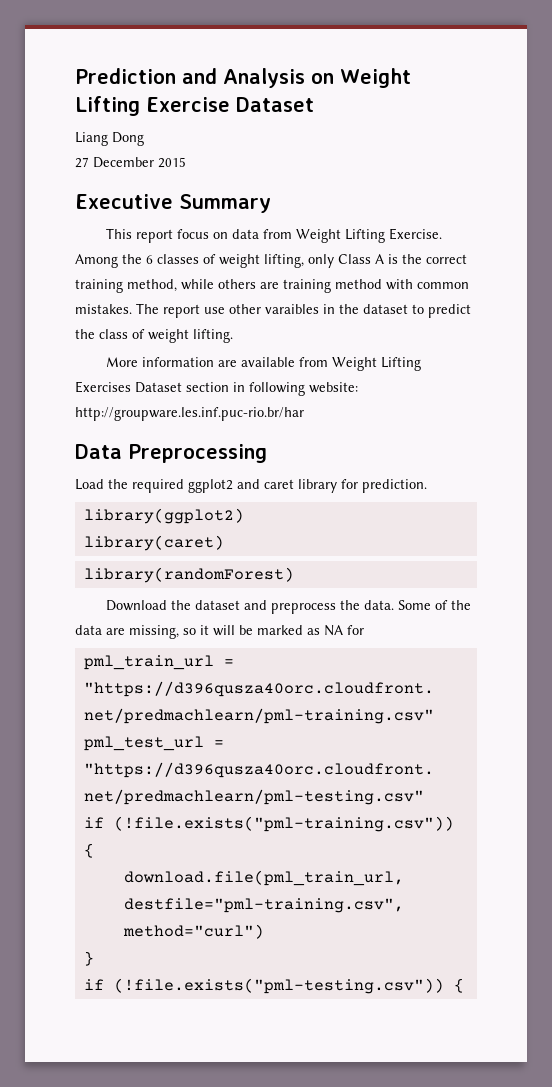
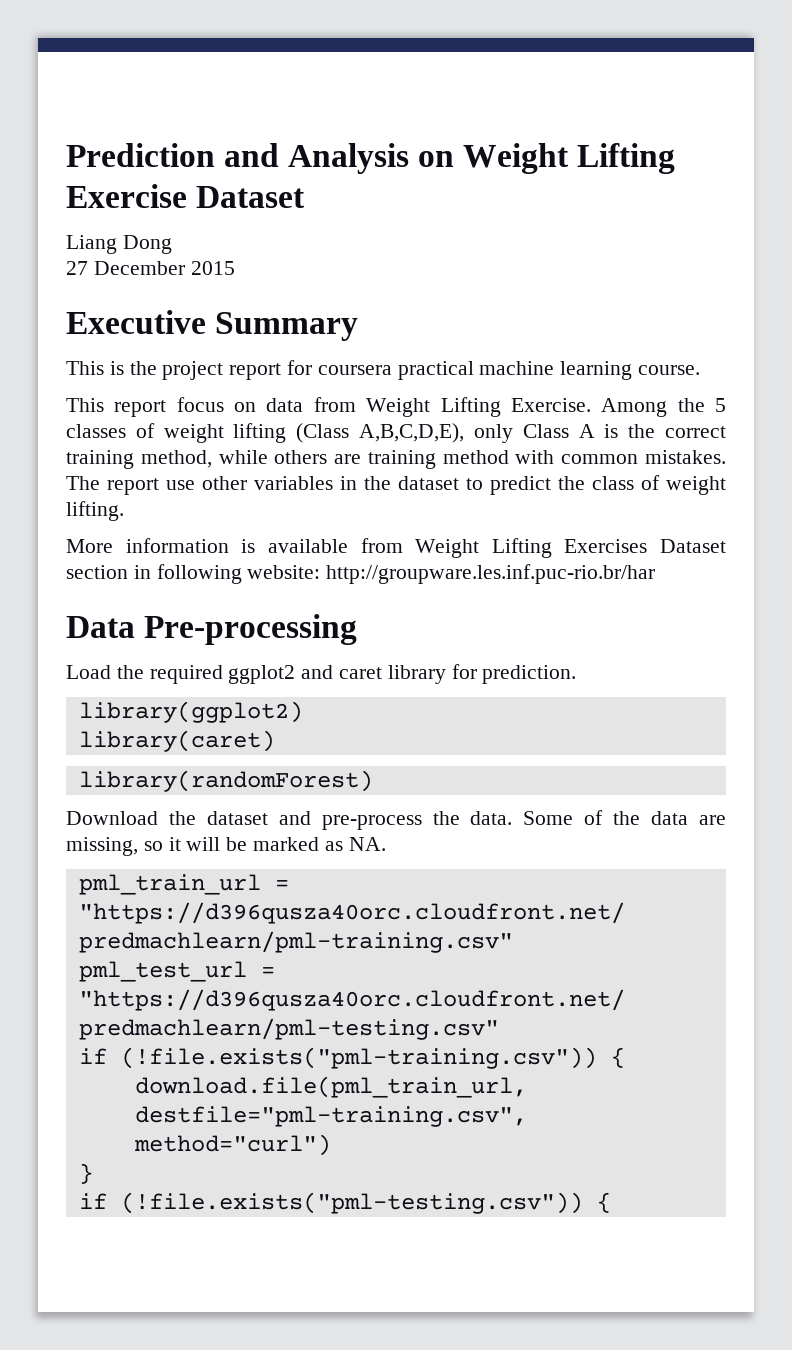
(271, 203) none -> [66,360,701,380] // This is the project report for coursera practical machine learning course.
[146,255,153,264] 6 -> [715,398,727,412] 5
[264,254,304,268] lifting, -> [233,423,465,443] lifting (Class A,B,C,D,E),
[265,304,319,314] varaibles -> [254,476,333,490] variables
[218,360,238,367] are -> [241,539,256,553] is
[128,444,267,463] Preprocessing -> [144,614,358,645] Pre-processing
[271,603,337,614] preprocess -> [321,815,422,830] pre-process
[324,625,364,636] NA for -> [348,837,386,851] NA.

